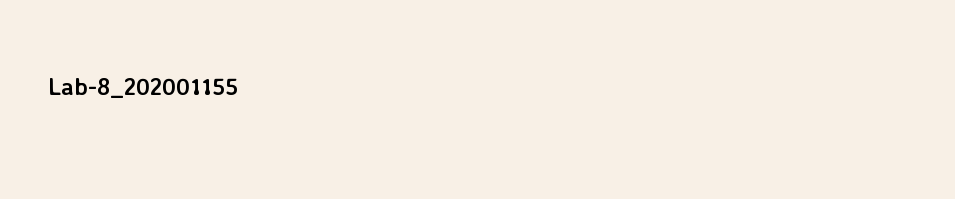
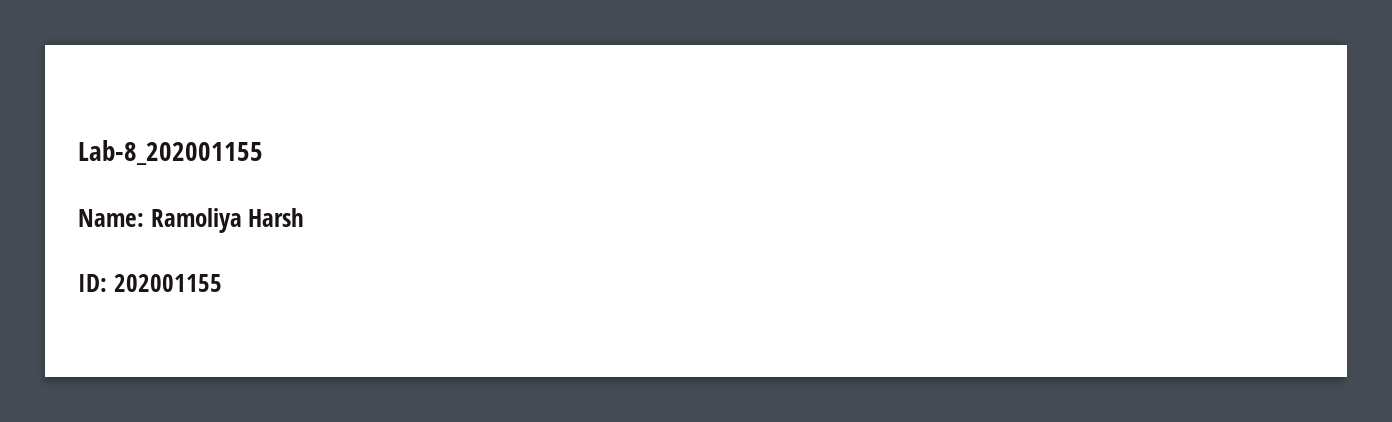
(238, 88) none -> [78,208,305,233] [78,274,222,292] // Name: Ramoliya Harsh // ID: 202001155

